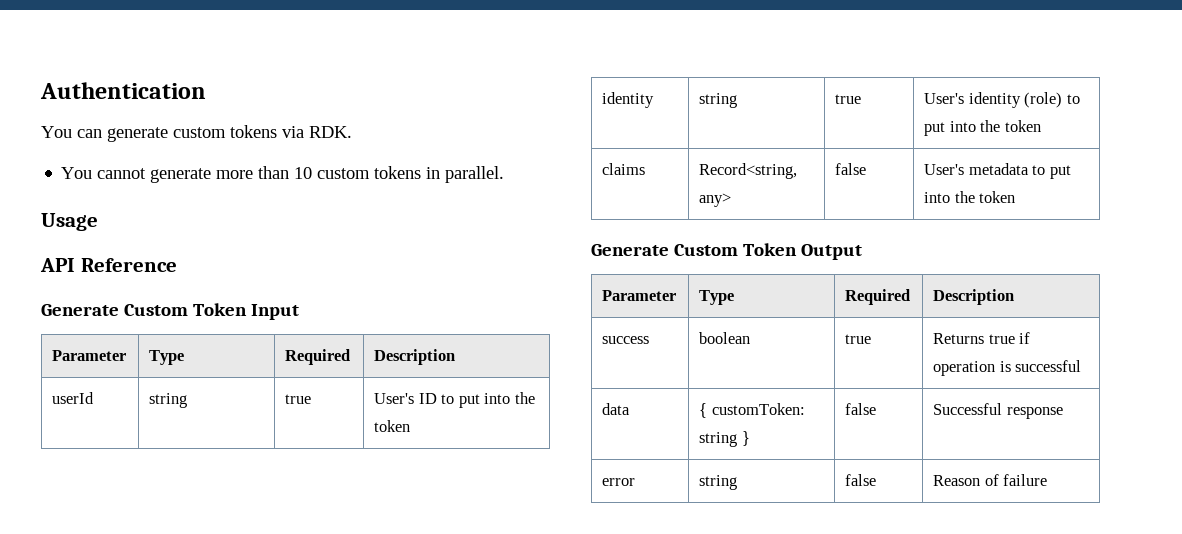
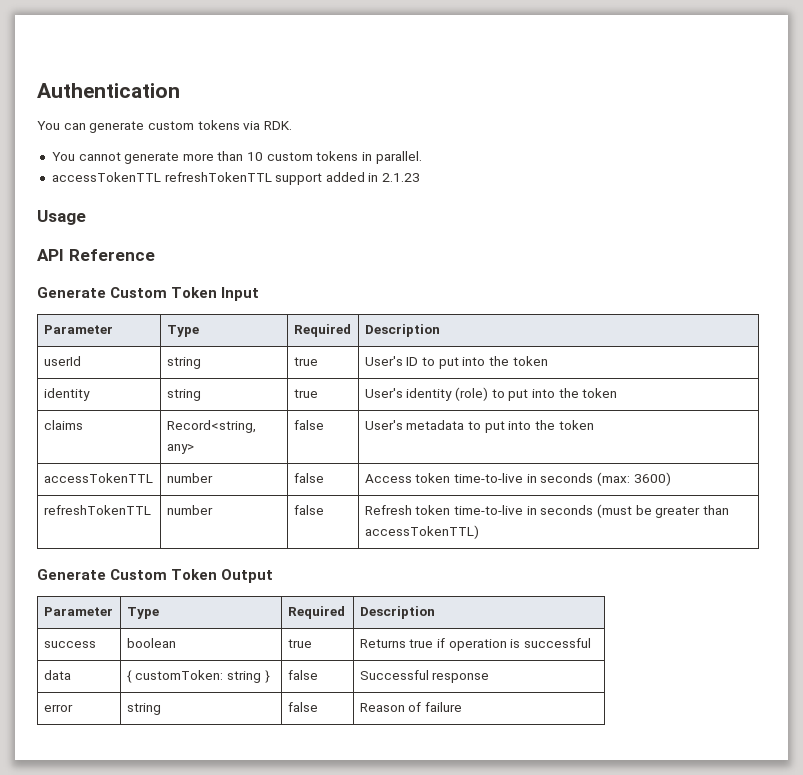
(505, 174) none -> [51,172,421,185] // accessTokenTTL refreshTokenTTL support added in 2.1.23
(1016, 197) none -> [43,473,153,483] [166,473,213,483] [293,473,324,483] [364,472,671,486] [43,505,151,515] [166,505,213,515] [293,505,324,515] [364,504,730,518] [364,525,479,539] // accessTokenTTL | number | false | Access token time-to-live in seconds (max: 3600) // refreshTokenTTL | number | false | Refresh token time-to-live in seconds (must be greater than accessTokenTTL)

